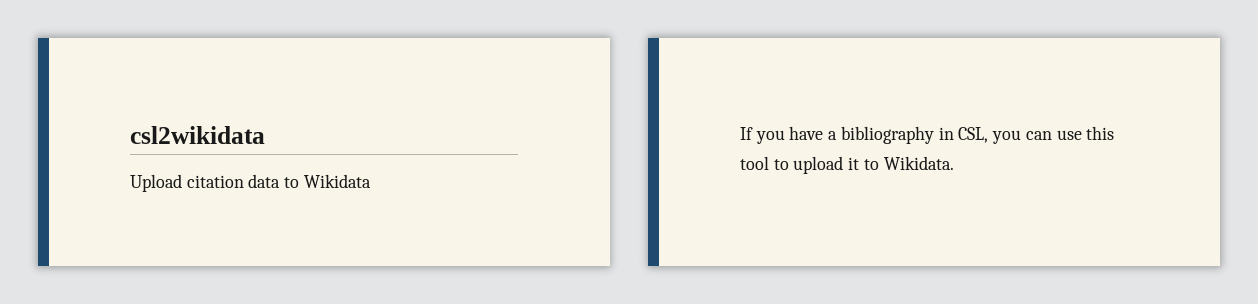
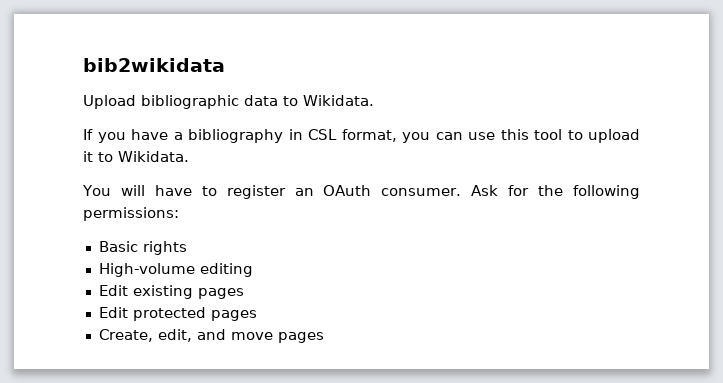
[130,126,265,144] csl2wikidata -> [83,58,225,72] bib2wikidata
[186,175,244,188] citation -> [141,95,239,109] bibliographic
[303,174,371,188] Wikidata -> [303,95,374,106] Wikidata.
[958,127,989,143] CSL, -> [308,129,397,142] CSL format,
(954, 163) none -> [82,185,640,199] [83,207,179,221] [98,241,187,255] [98,263,253,277] [98,285,244,299] [98,307,257,321] [98,329,324,343] // You will have to register an OAuth consumer. Ask for the following permissions: // Basic rights // High-volume editing // Edit existing pages // Edit protected pages // Create, edit, and move pages

